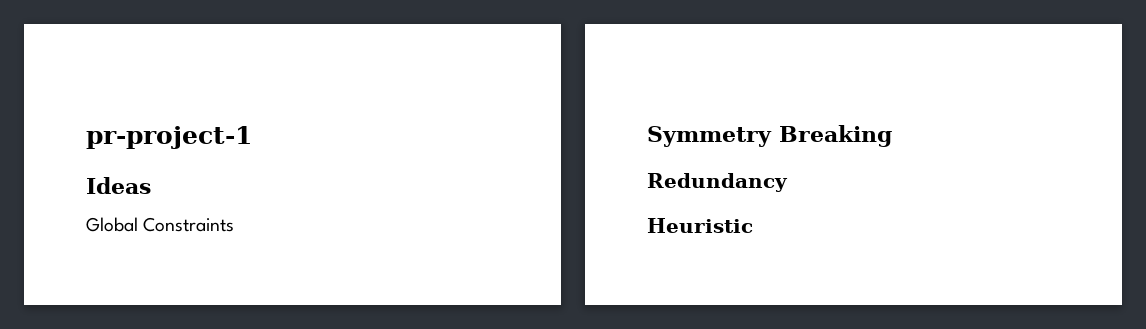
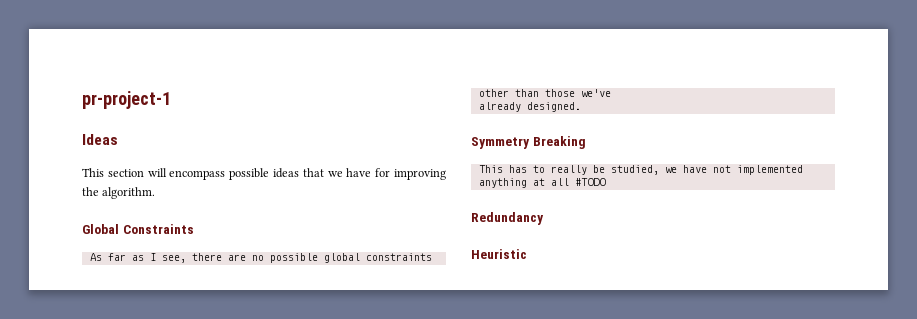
[86,217,235,232] [647,125,892,147] Global Constraints // Symmetry Breaking -> [82,168,447,180] [82,187,156,199] [82,224,194,234] [89,253,432,263] [478,89,611,97] [478,102,581,112] [471,136,586,149] [478,165,803,175] [478,178,606,188] This section will encompass possible ideas that we have for improving the algorithm. // Global Constraints // As far as I see, there are no possible global constraints other than those we've // already designed. // Symmetry Breaking // This has to really be studied, we have not implemented anything at all #TODO

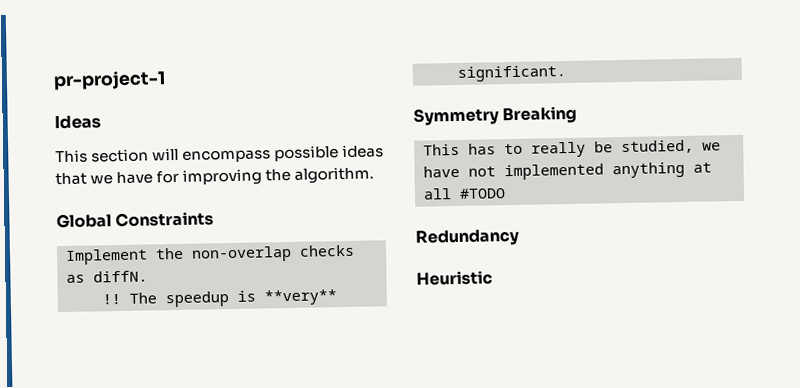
[89,253,432,263] [478,89,611,97] [478,102,581,112] As far as I see, there are no possible global constraints other than those we've // already designed. -> [65,244,355,265] [66,270,148,283] [102,289,337,308] [457,65,566,82] Implement the non-overlap checks as diffN. // !! The speedup is **very** significant.

